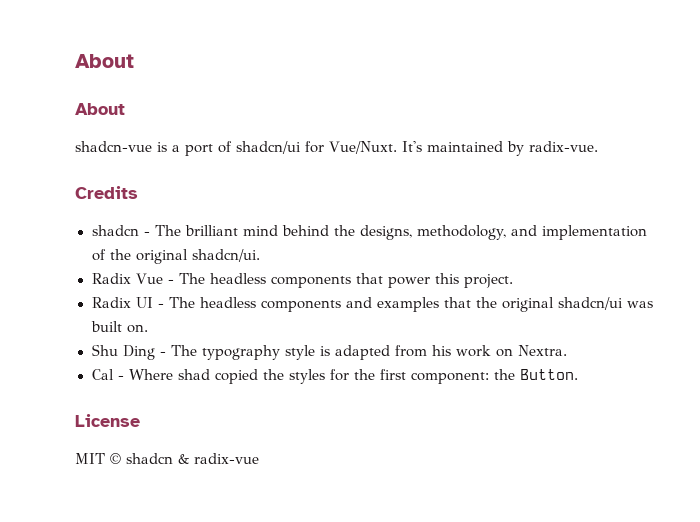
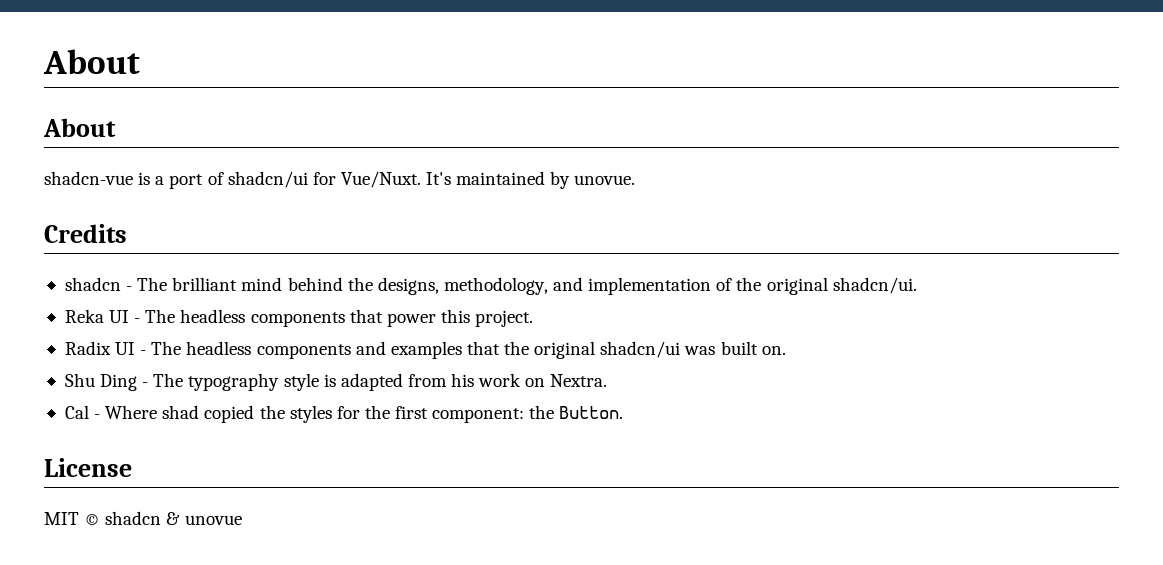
[529,141,598,152] radix-vue. -> [574,175,636,185] unovue.
[91,273,163,284] Radix Vue -> [64,309,130,323] Reka UI
[194,453,259,464] radix-vue -> [184,515,242,525] unovue

